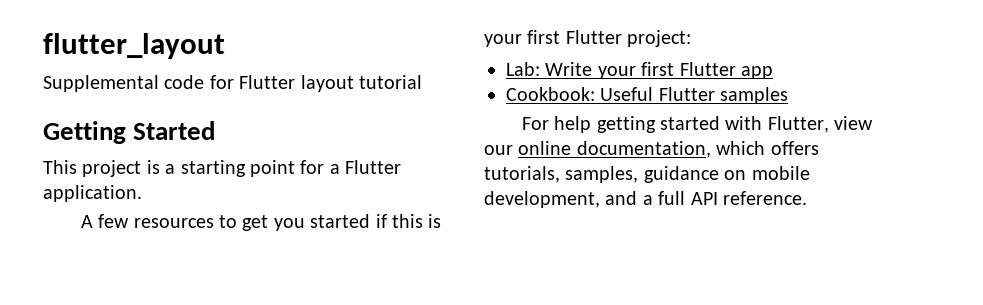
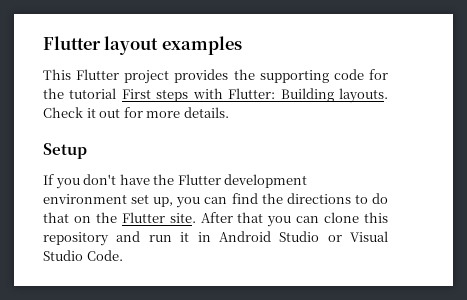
[43,33,225,59] [43,75,422,92] [43,121,216,144] [43,160,402,177] [43,185,142,202] [80,214,442,231] [484,30,692,47] [506,62,773,79] [506,87,789,104] [521,116,874,133] [484,141,819,158] [484,166,810,183] [484,191,807,208] flutter_layout // Supplemental code for Flutter layout tutorial // Getting Started // This project is a starting point for a Flutter application. // A few resources to get you started if this is your first Flutter project: // Lab: Write your first Flutter app // Cookbook: Useful Flutter samples // For help getting started with Flutter, view our online documentation, which offers tutorials, samples, guidance on mobile development, and a full API reference. -> [43,36,242,55] [43,69,388,84] [43,88,388,103] [43,107,229,118] [43,143,87,159] [43,174,308,189] [43,193,388,208] [43,212,388,227] [43,231,388,246] [43,250,123,261] Flutter layout examples // This Flutter project provides the supporting code for the tutorial First steps with Flutter: Building layouts. Check it out for more details. // Setup // If you don't have the Flutter development environment set up, you can find the directions to do that on the Flutter site. After that you can clone this repository and run it in Android Studio or Visual Studio Code.

